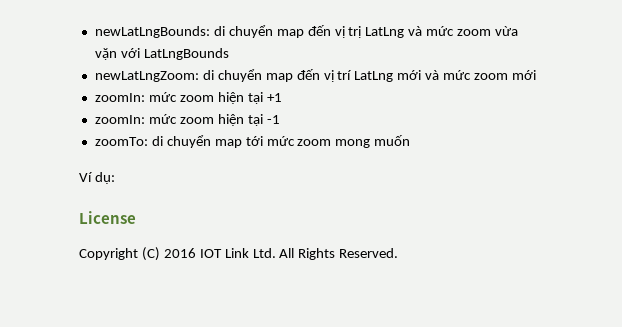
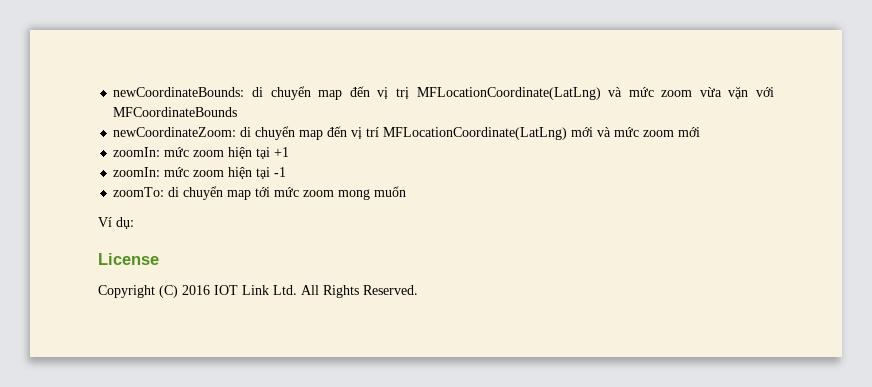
[94,26,210,38] newLatLngBounds: -> [113,87,245,97] newCoordinateBounds:
[365,27,405,38] LatLng -> [416,87,601,100] MFLocationCoordinate(LatLng)
[143,48,229,60] [94,71,199,82] LatLngBounds // newLatLngZoom: -> [113,107,238,117] [113,127,237,137] MFCoordinateBounds // newCoordinateZoom:
[354,71,394,82] LatLng -> [383,127,568,140] MFLocationCoordinate(LatLng)

